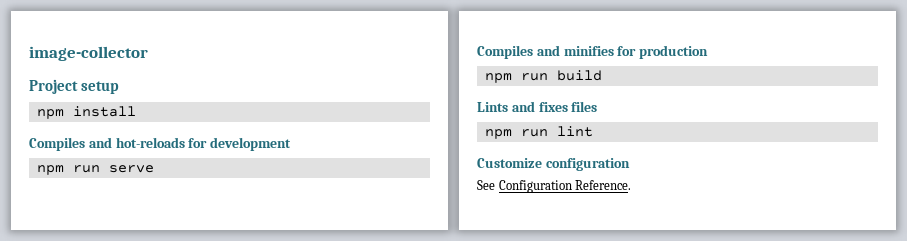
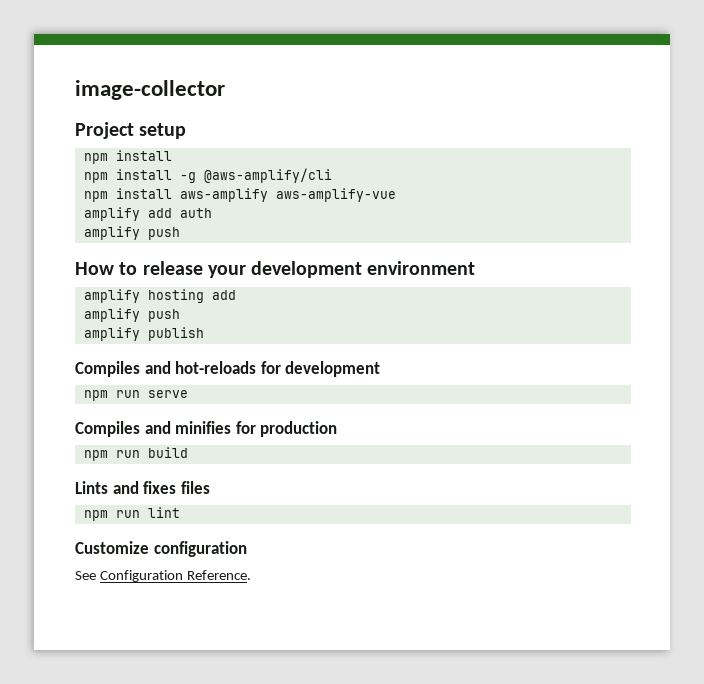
(136, 111) none -> [83,168,332,183] [83,188,396,202] [83,207,212,221] [83,226,180,240] [75,261,476,278] [83,289,236,303] [83,308,180,322] [83,327,204,341] // npm install -g @aws-amplify/cli // npm install aws-amplify aws-amplify-vue // amplify add auth // amplify push // How to release your development environment // amplify hosting add // amplify push // amplify publish

